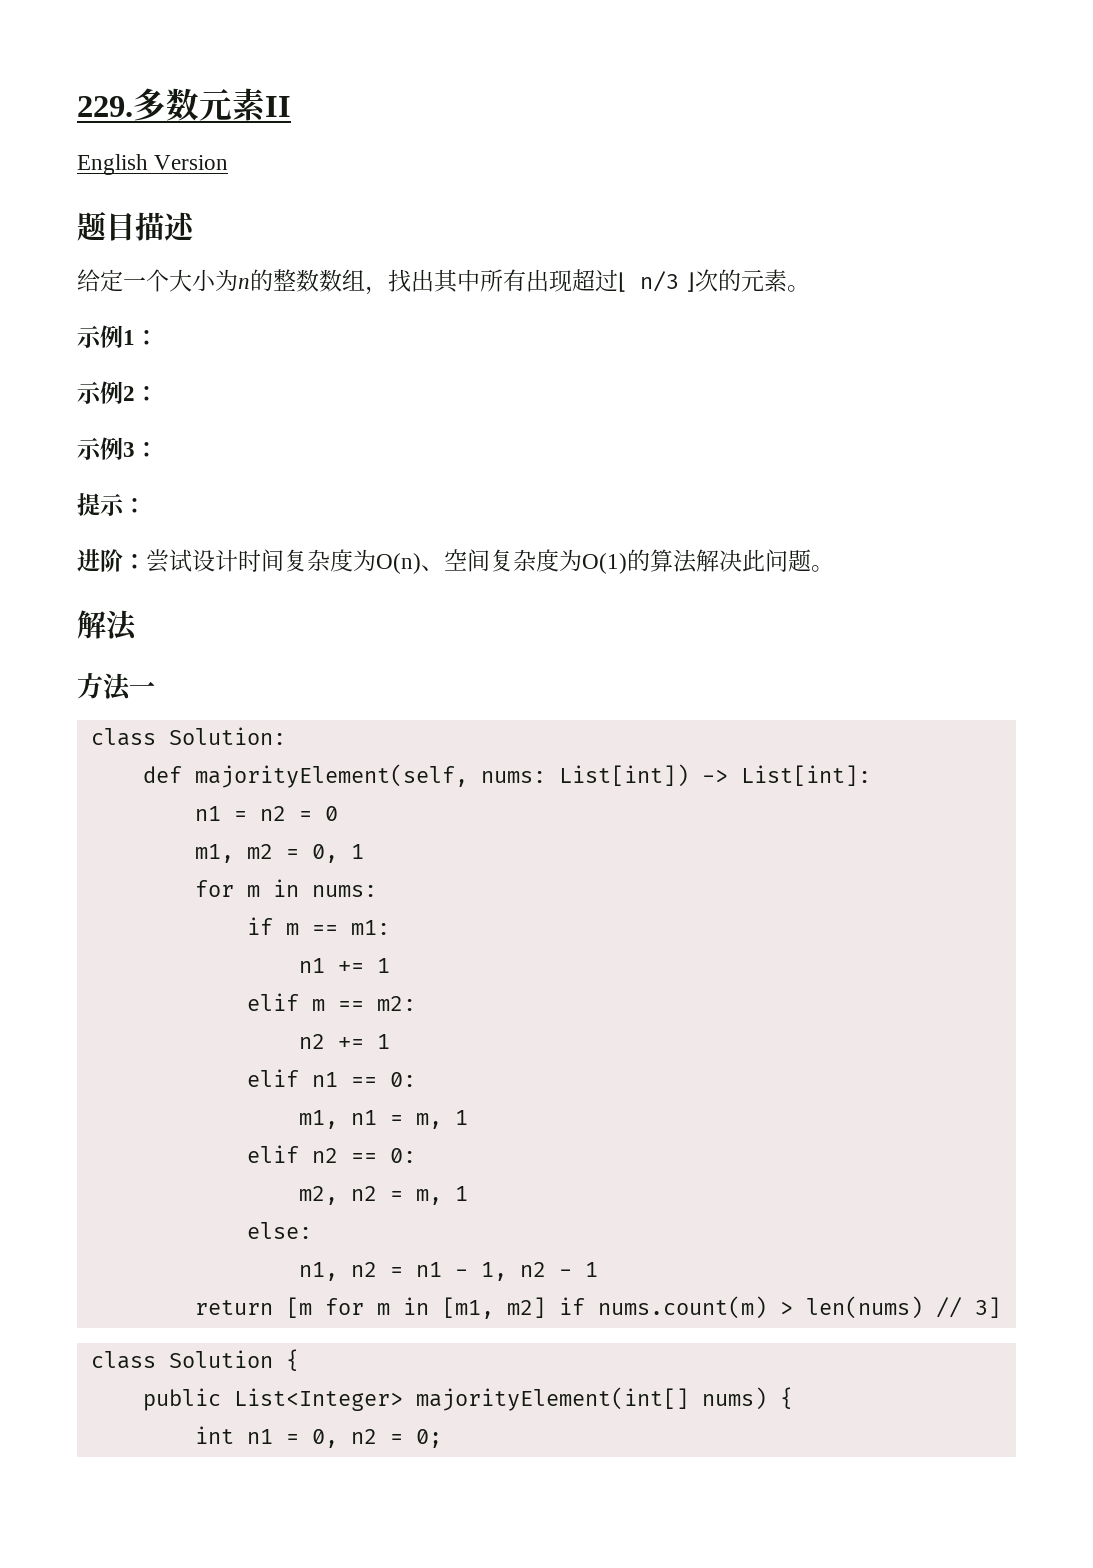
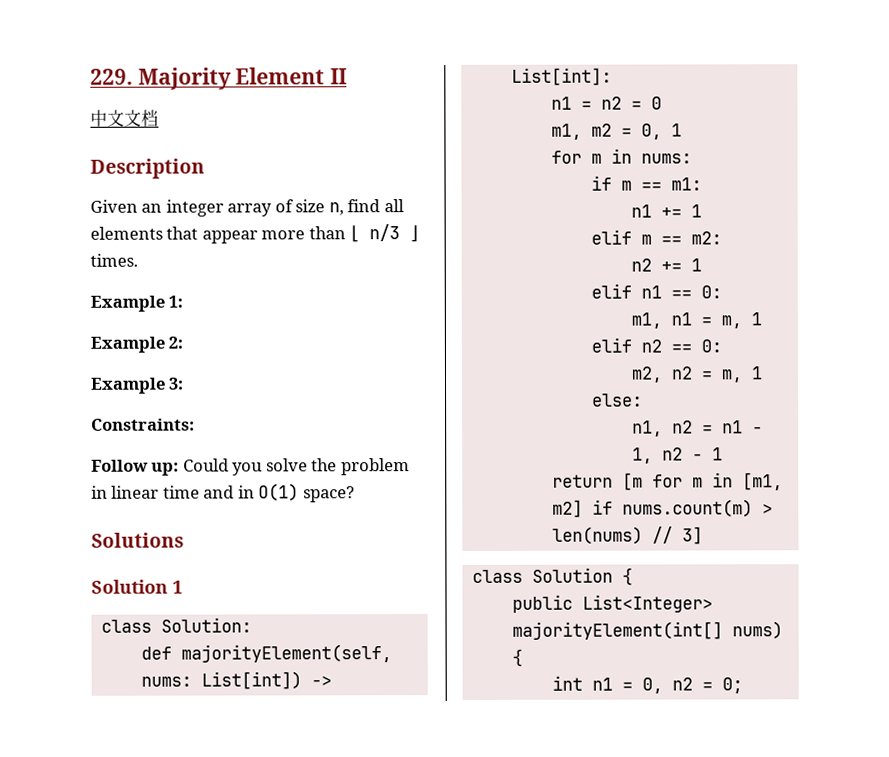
[133,88,265,121] 多数元素 -> [137,67,326,90] Majority Element
[77,154,229,175] [77,211,195,241] [77,269,810,295] [77,325,158,348] [77,381,158,404] [77,437,158,460] [77,493,146,516] [77,549,834,574] [77,610,138,641] [77,673,155,701] English Version // 题目描述 // 给定一个大小为n的整数数组，找出其中所有出现超过⌊ n/3 ⌋次的元素。 // 示例1： // 示例2： // 示例3： // 提示： // 进阶：尝试设计时间复杂度为O(n)、空间复杂度为O(1)的算法解决此问题。 // 解法 // 方法一 -> [90,109,159,127] [90,158,205,179] [90,199,404,217] [90,224,421,244] [90,253,138,267] [90,295,184,312] [90,336,184,353] [90,377,185,394] [91,418,195,431] [91,458,410,476] [91,483,355,503] [91,532,184,548] [91,579,183,594] 中文文档 // Description // Given an integer array of size n, find all elements that appear more than ⌊ n/3 ⌋ times. // Example 1: // Example 2: // Example 3: // Constraints: // Follow up: Could you solve the problem in linear time and in O(1) space? // Solutions // Solution 1

